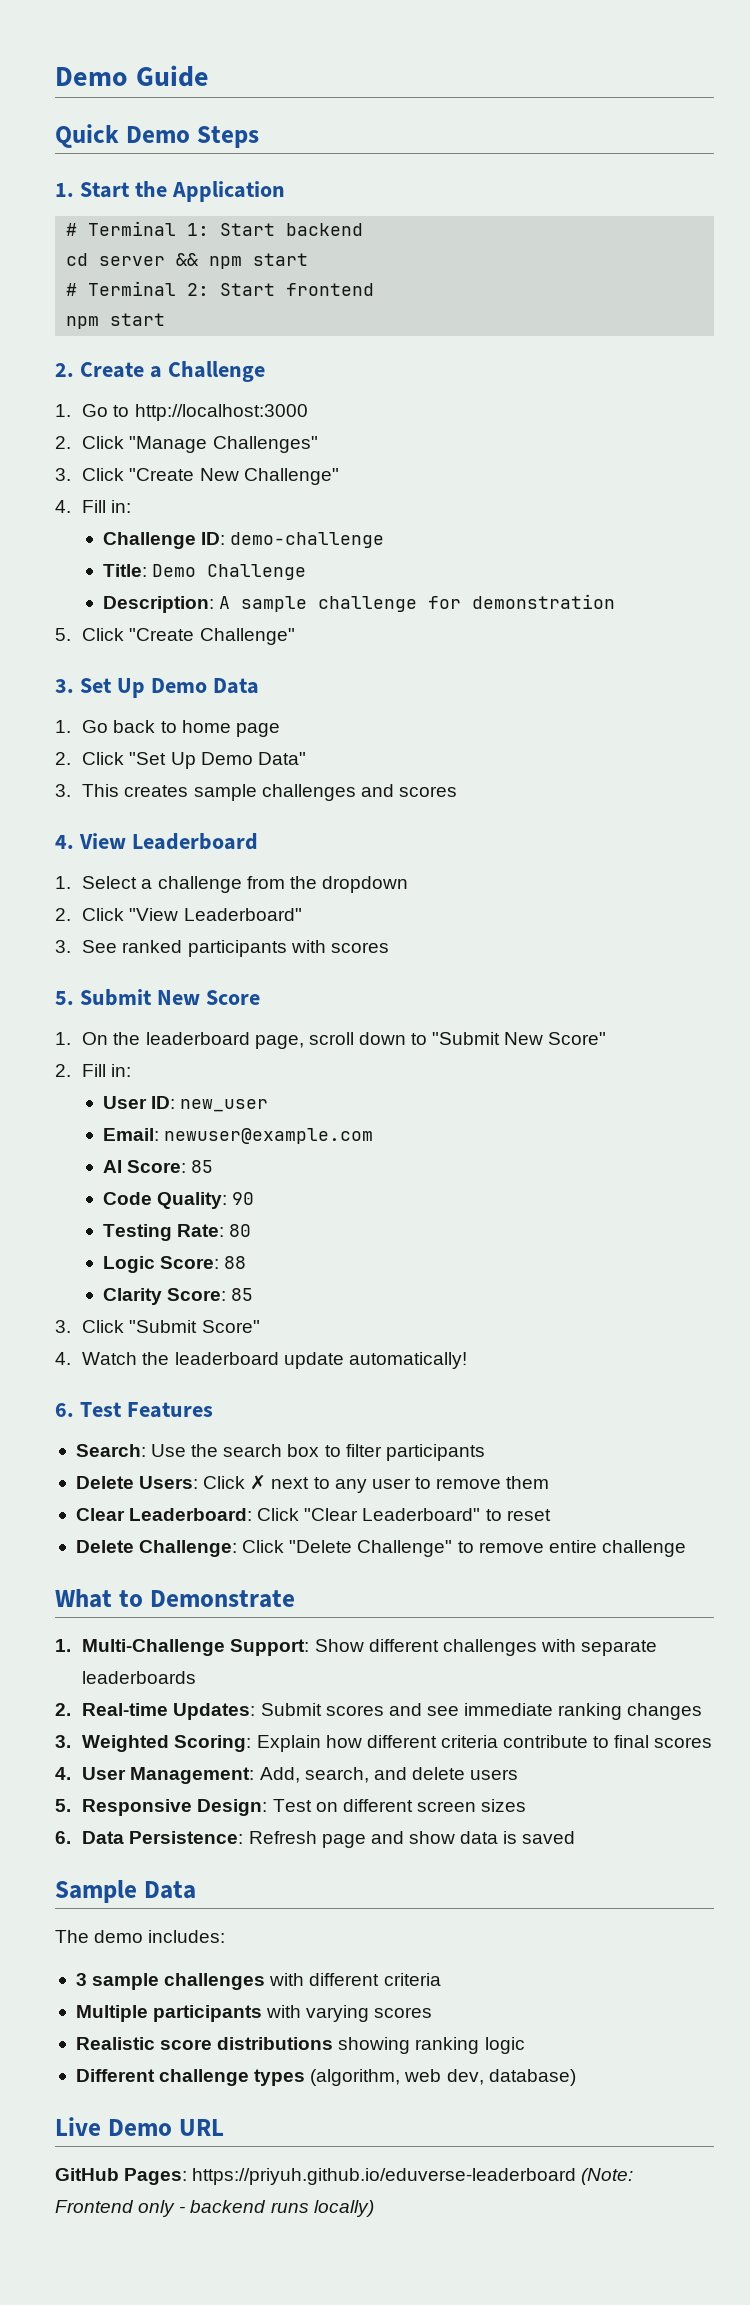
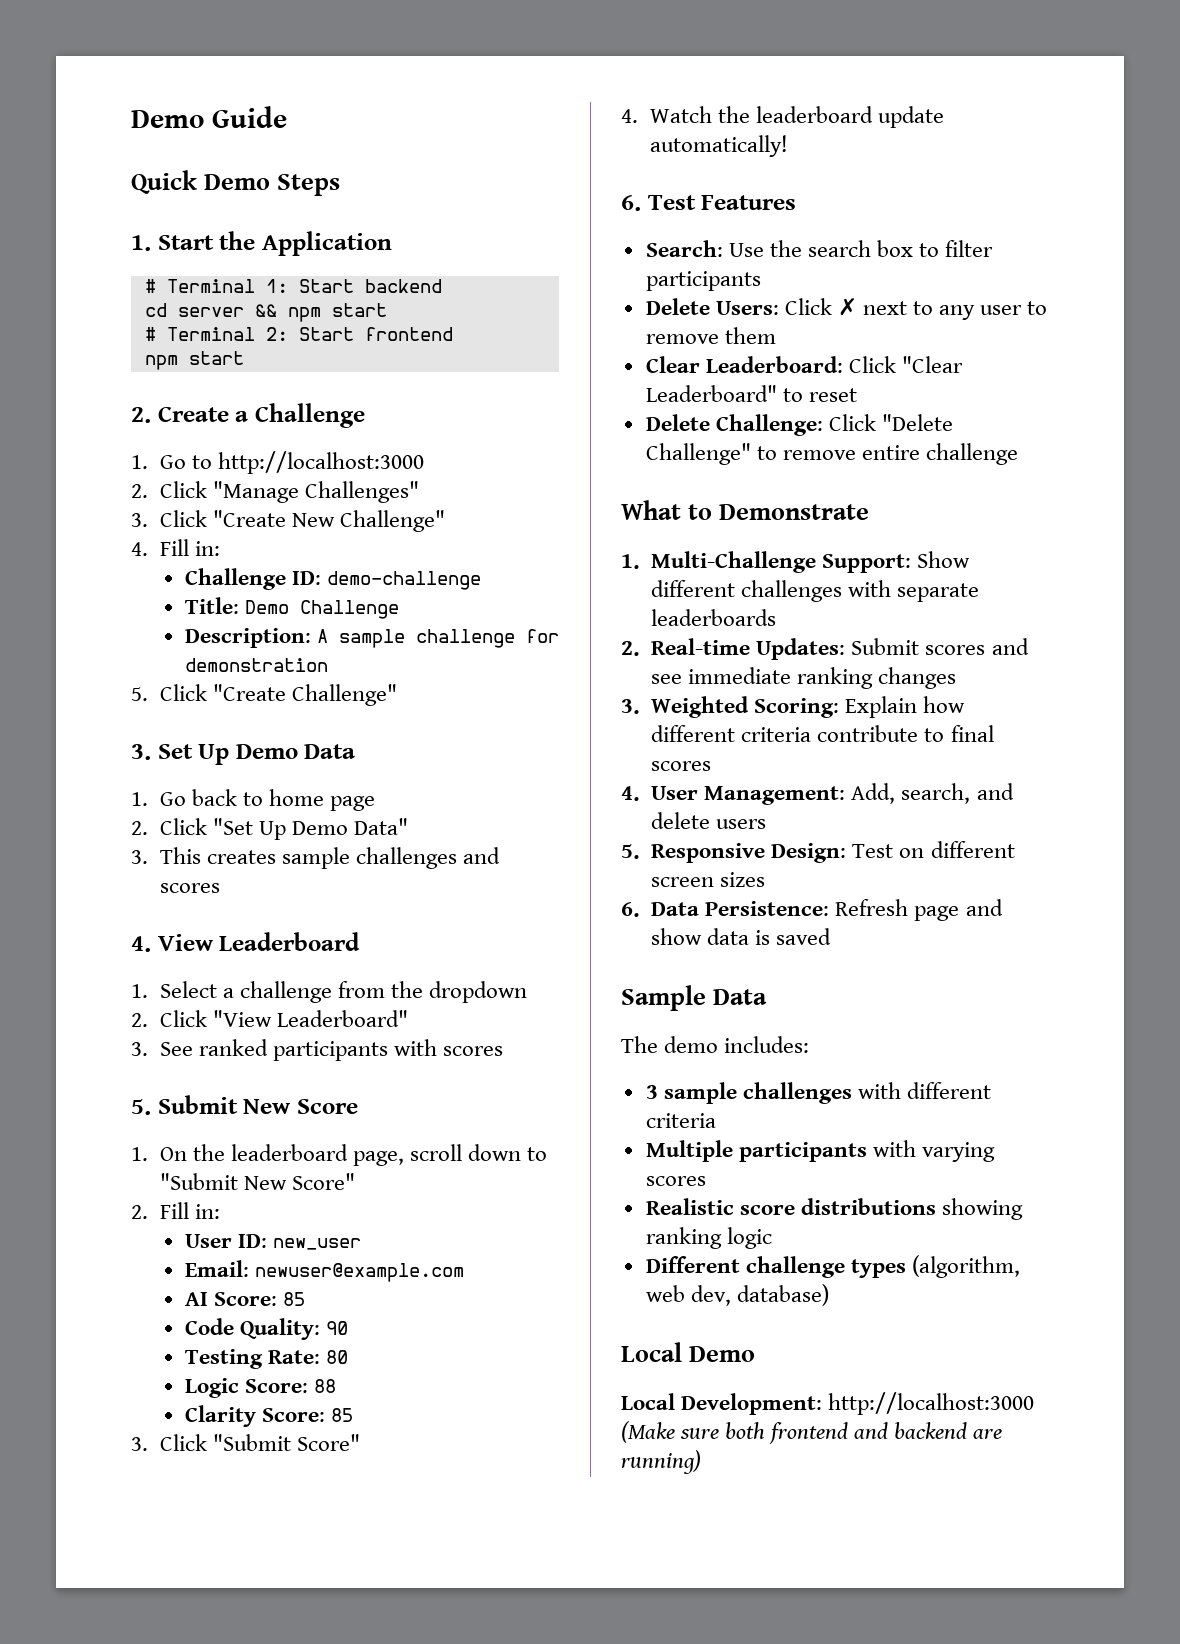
[55,2117,224,2136] [55,2168,634,2185] [55,2200,374,2217] Live Demo URL // GitHub Pages: https://priyuh.github.io/eduverse-leaderboard (Note: Frontend only - backend runs locally) -> [621,1342,756,1362] [621,1392,1035,1415] [621,1421,1003,1444] [621,1450,701,1474] Local Demo // Local Development: http://localhost:3000 (Make sure both frontend and backend are running)

